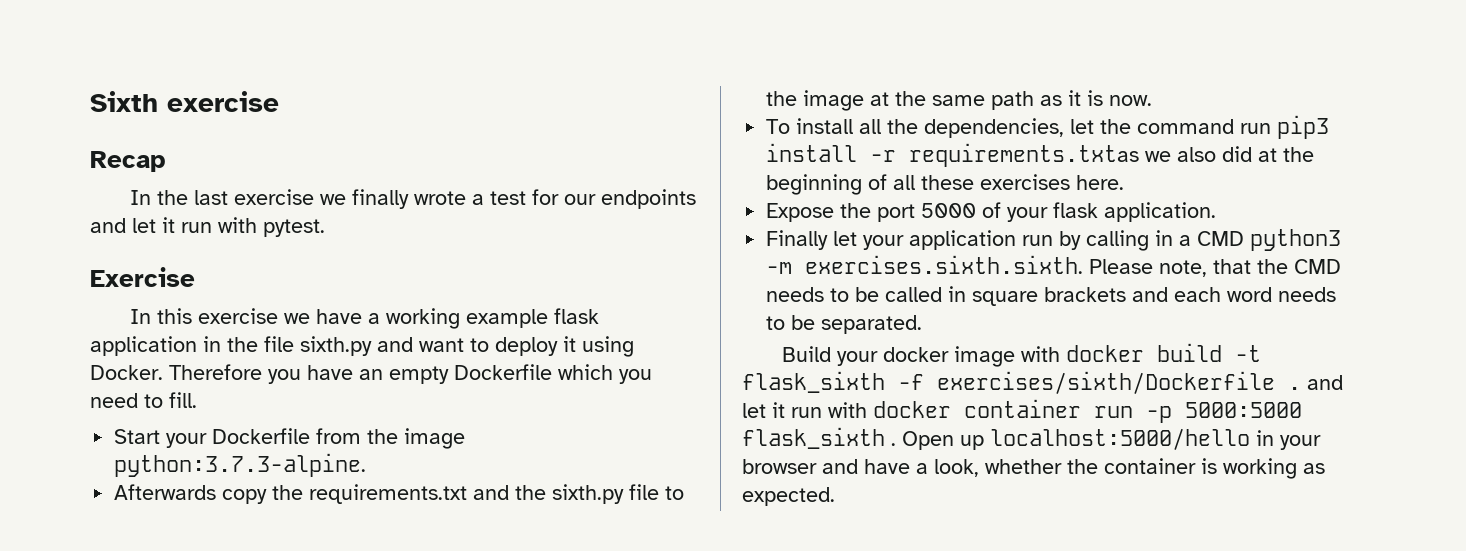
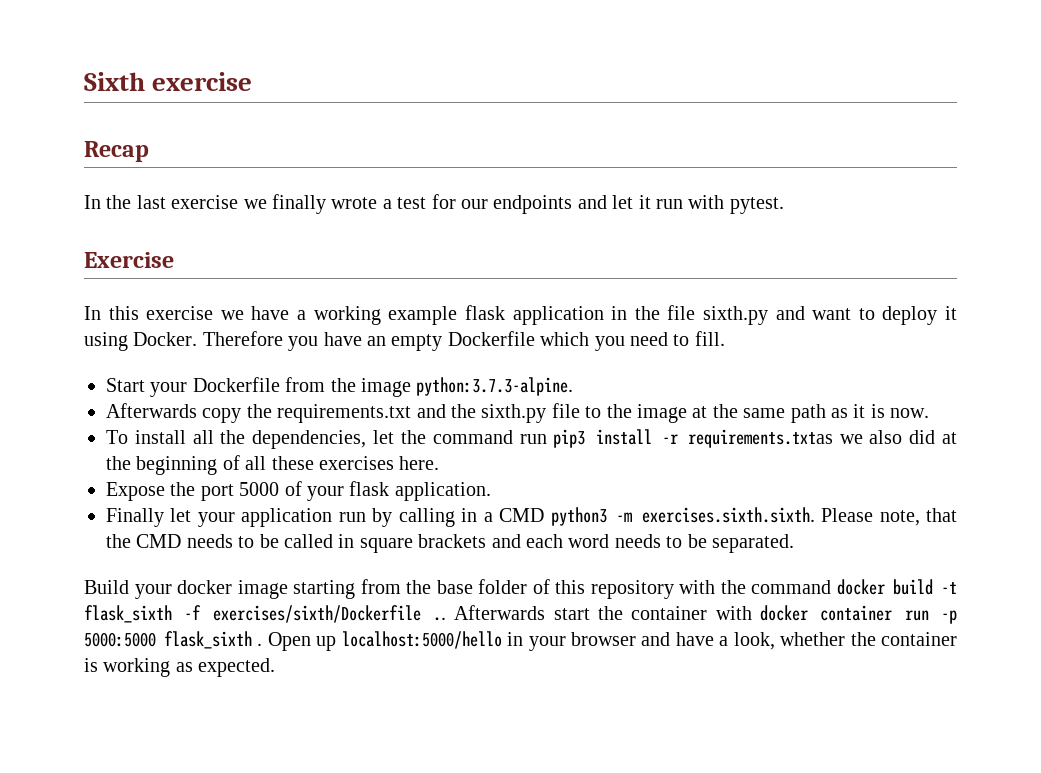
[1021,346,1061,362] with -> [293,579,832,599] starting from the base folder of this repository with the command
[1288,375,1343,390] [742,402,822,418] . and let it run -> [433,605,708,621] .. Afterwards start the container

